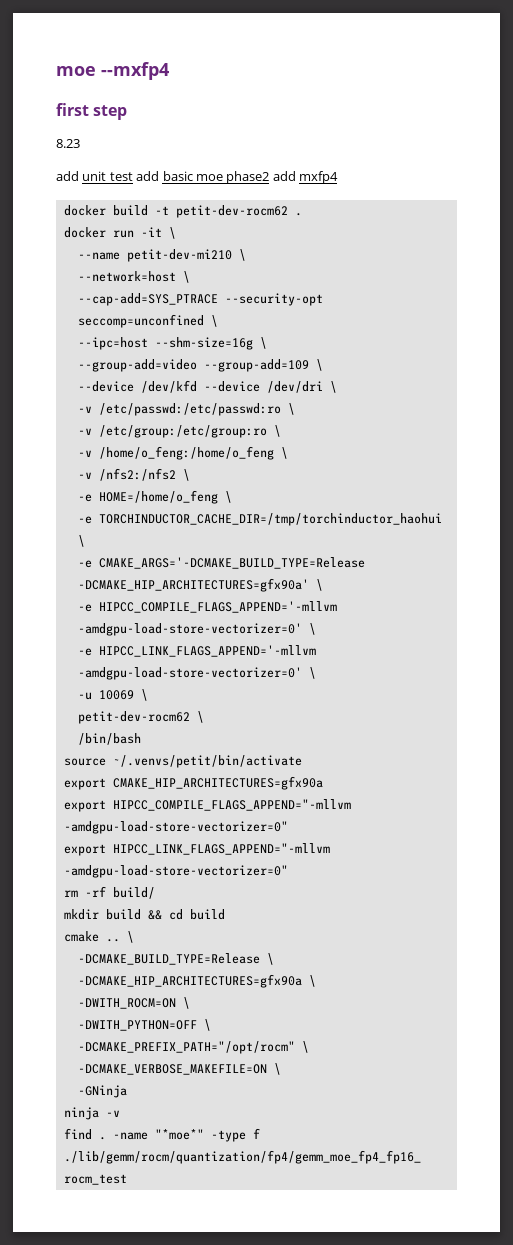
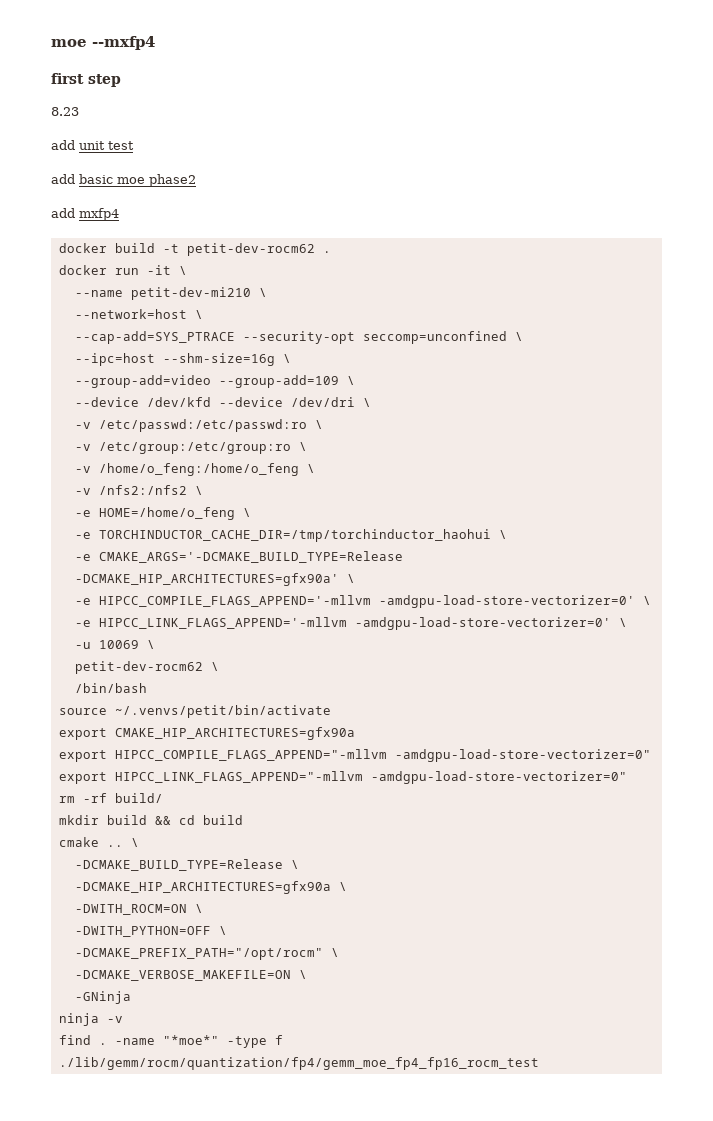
(133, 176) none -> (134, 145) //
(270, 177) none -> (196, 180) //

